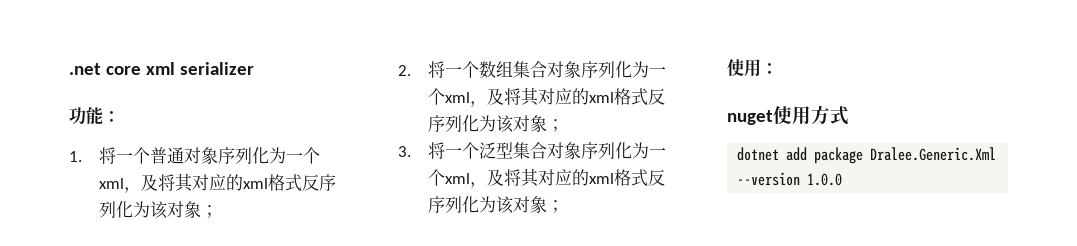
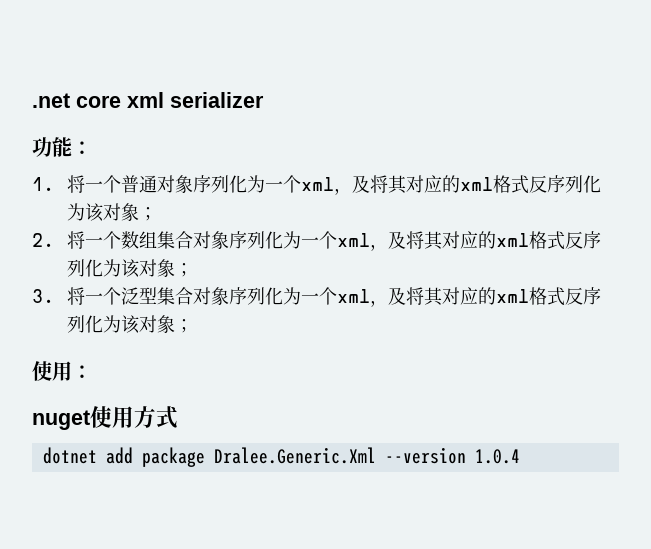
[807,173,843,186] 1.0.0 -> [474,449,520,464] 1.0.4

